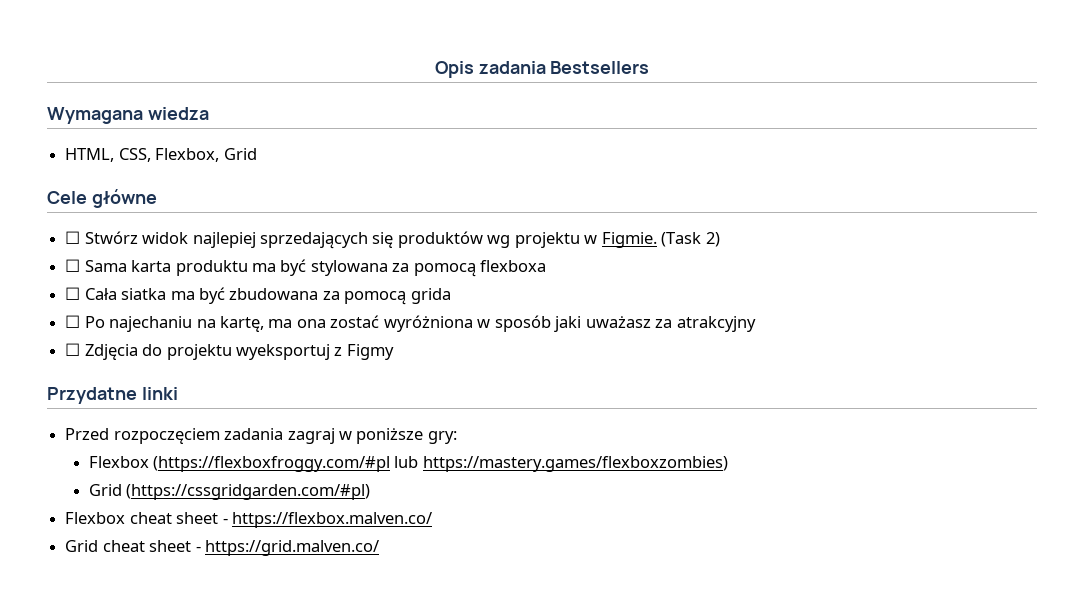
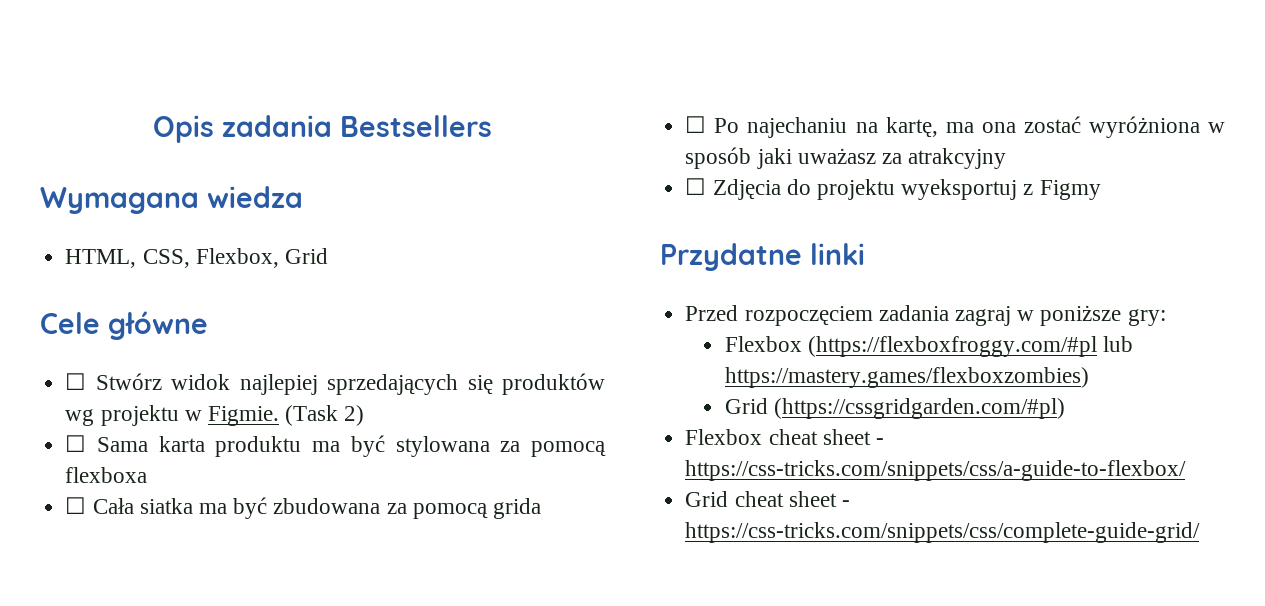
[231,512,432,528] https://flexbox.malven.co/ -> [685,460,1187,481] https://css-tricks.com/snippets/css/a-guide-to-flexbox/
[204,540,379,556] https://grid.malven.co/ -> [685,522,1201,543] https://css-tricks.com/snippets/css/complete-guide-grid/

